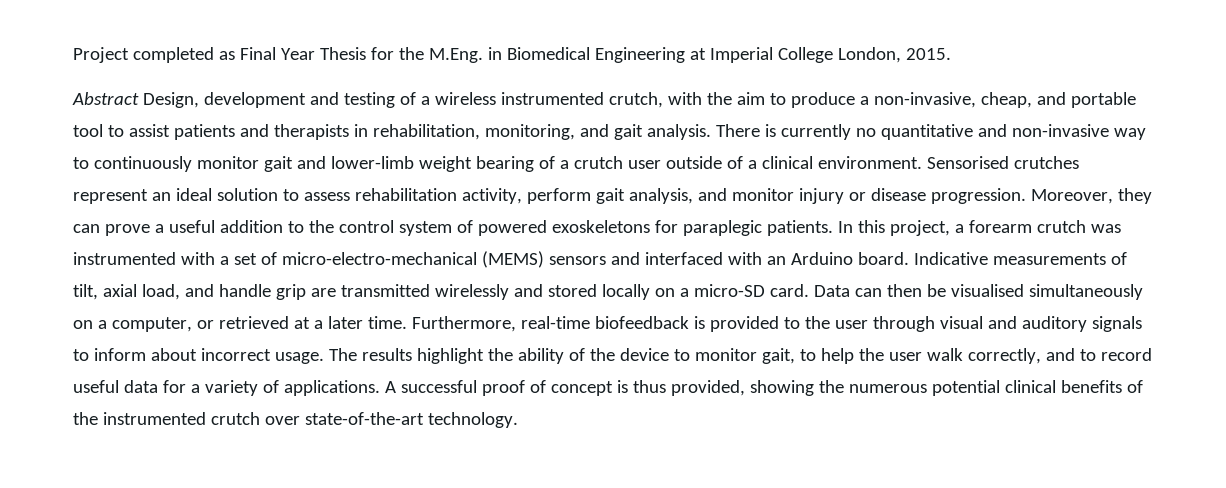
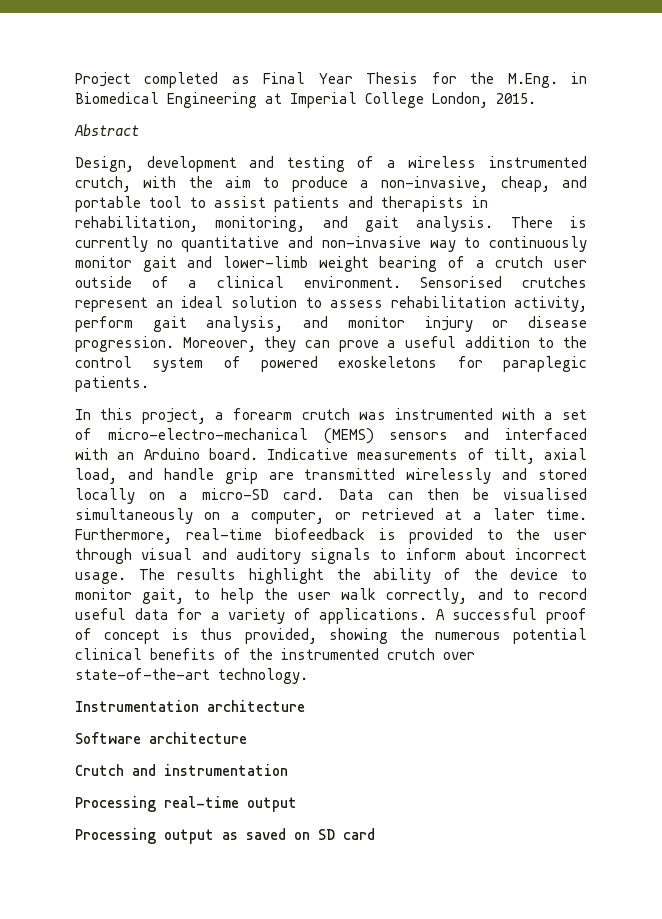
(139, 98) none -> (139, 130) //
(833, 228) none -> (149, 384) //
(518, 420) none -> [75,700,305,712] [75,732,247,744] [75,764,288,776] [75,796,297,812] [75,828,375,844] // Instrumentation architecture // Software architecture // Crutch and instrumentation // Processing real-time output // Processing output as saved on SD card

